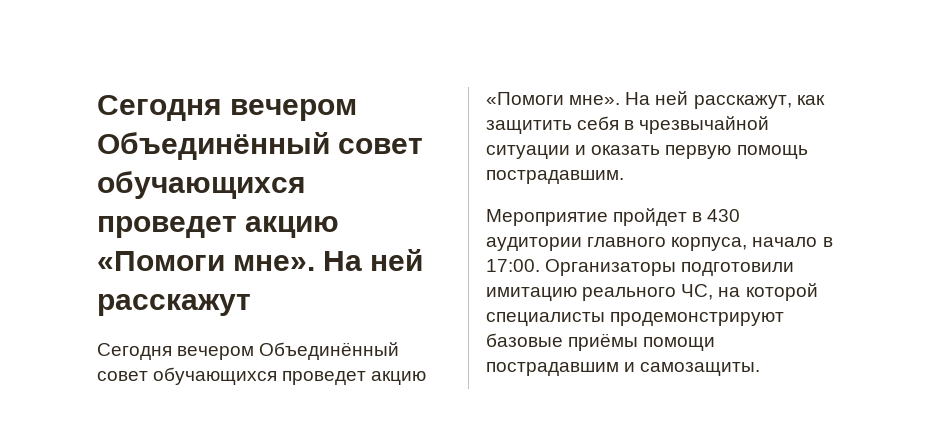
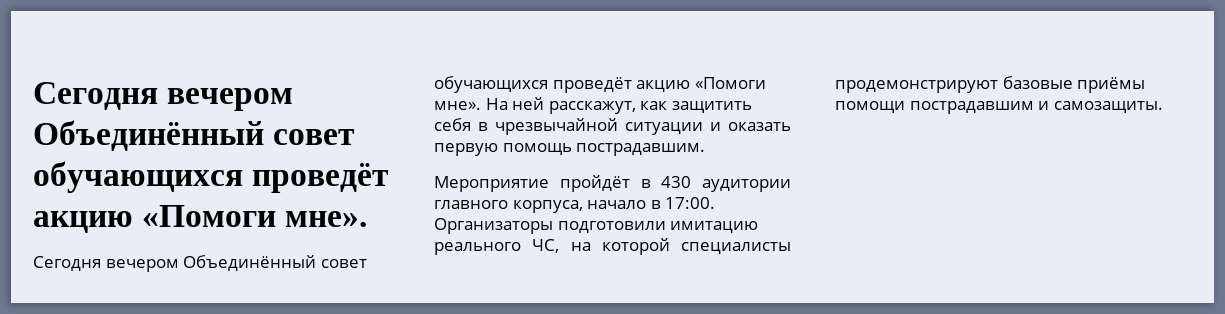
[97,95,358,121] [97,132,424,160] [97,171,306,199] [97,216,340,238] [97,249,424,271] [97,294,251,316] [97,342,400,360] [97,367,367,385] Сегодня вечером Объединённый совет обучающихся проведет акцию «Помоги мне». На ней расскажут // Сегодня вечером Объединённый совет обучающихся проведет -> [33,82,294,111] [33,120,356,151] [33,161,390,193] [33,205,368,233] [33,255,367,272] [434,76,632,93] Сегодня вечером Объединённый совет обучающихся проведёт акцию «Помоги мне». // Сегодня вечером Объединённый совет обучающихся проведёт
[613,208,688,226] пройдет -> [559,175,630,192] пройдёт

